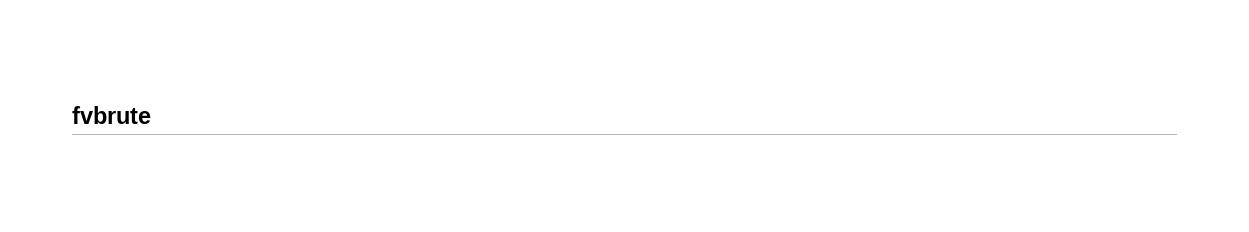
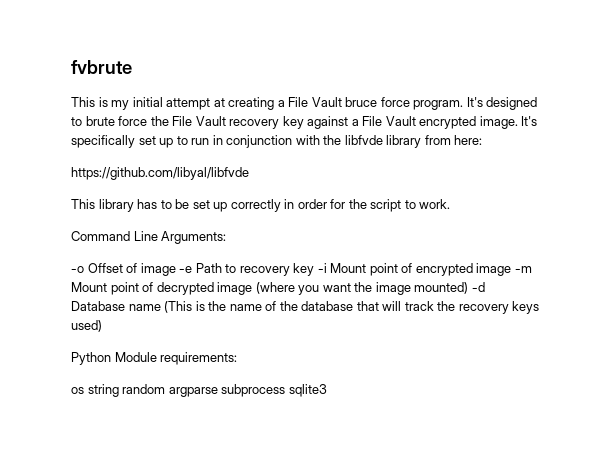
(151, 115) none -> [71,97,538,110] [71,116,538,129] [71,135,483,148] [71,167,249,180] [71,199,451,212] [71,231,227,244] [71,263,532,276] [71,282,485,295] [71,301,540,314] [71,320,102,332] [71,352,238,365] [71,384,327,397] // This is my initial attempt at creating a File Vault bruce force program. It's designed to brute force the File Vault recovery key against a File Vault encrypted image. It's specifically set up to run in conjunction with the libfvde library from here: // https://github.com/libyal/libfvde // This library has to be set up correctly in order for the script to work. // Command Line Arguments: // -o Offset of image -e Path to recovery key -i Mount point of encrypted image -m Mount point of decrypted image (where you want the image mounted) -d Database name (This is the name of the database that will track the recovery keys used) // Python Module requirements: // os string random argparse subprocess sqlite3

